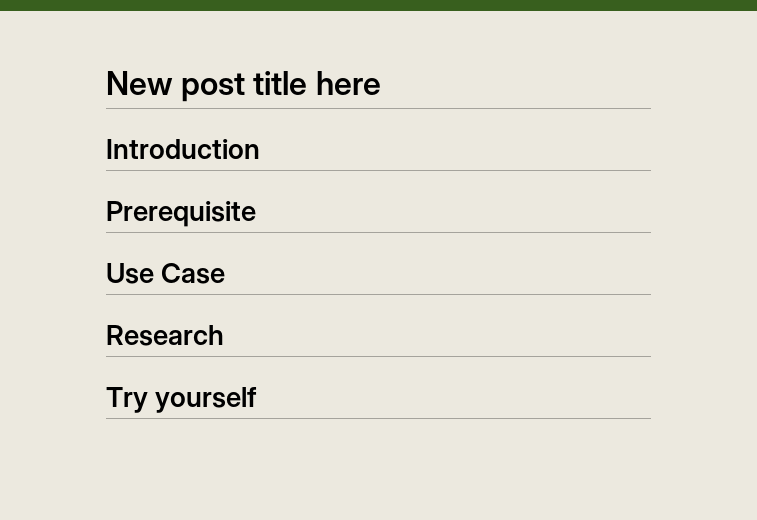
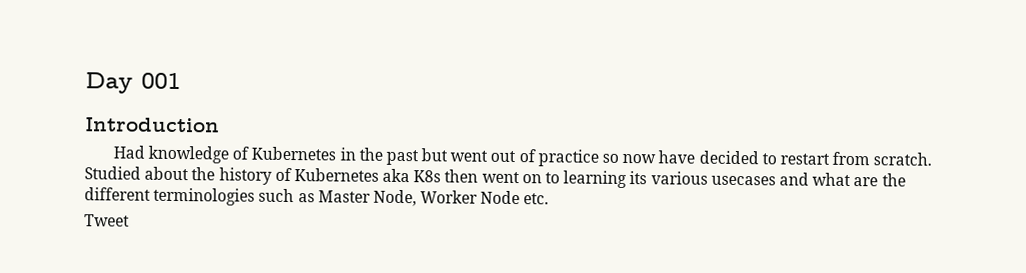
[106,71,381,102] [106,139,260,159] [106,201,256,227] [106,263,226,284] [106,325,224,346] [106,387,258,413] New post title here // Introduction // Prerequisite // Use Case // Research // Try yourself -> [85,72,181,94] [85,117,220,133] [112,145,933,167] [84,166,906,189] [84,187,550,207] [84,214,130,227] Day 001 // Introduction // Had knowledge of Kubernetes in the past but went out of practice so now have decided to restart from scratch. Studied about the history of Kubernetes aka K8s then went on to learning its various usecases and what are the different terminologies such as Master Node, Worker Node etc. // Tweet

